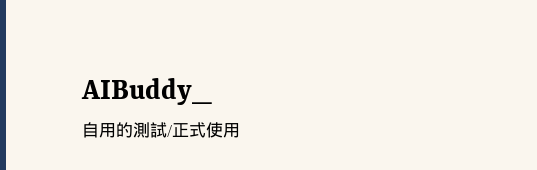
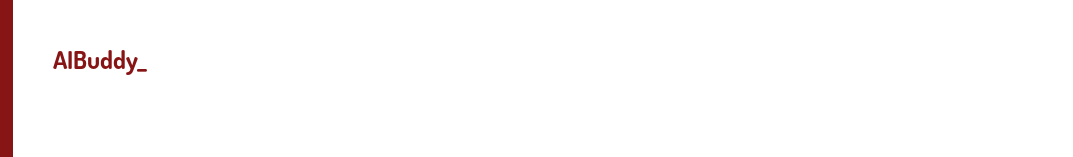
[82,122,240,138] // 自用的測試/正式使用 -> (147, 62) none

